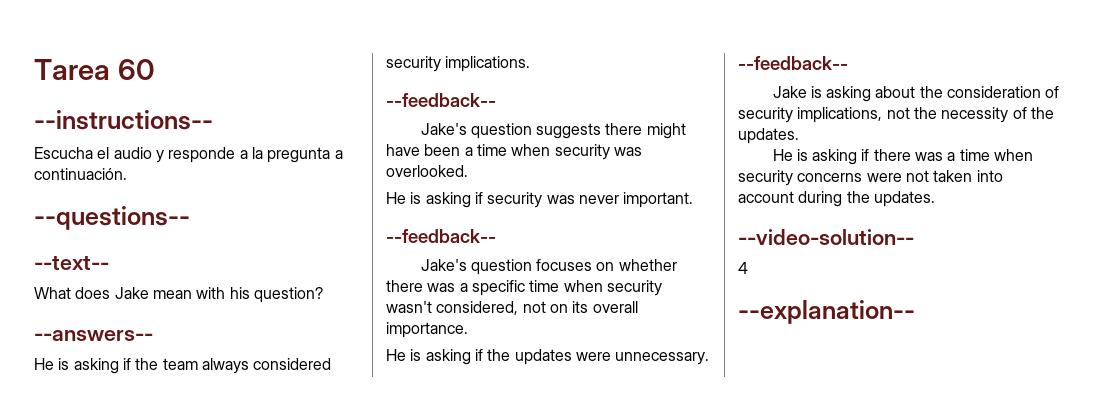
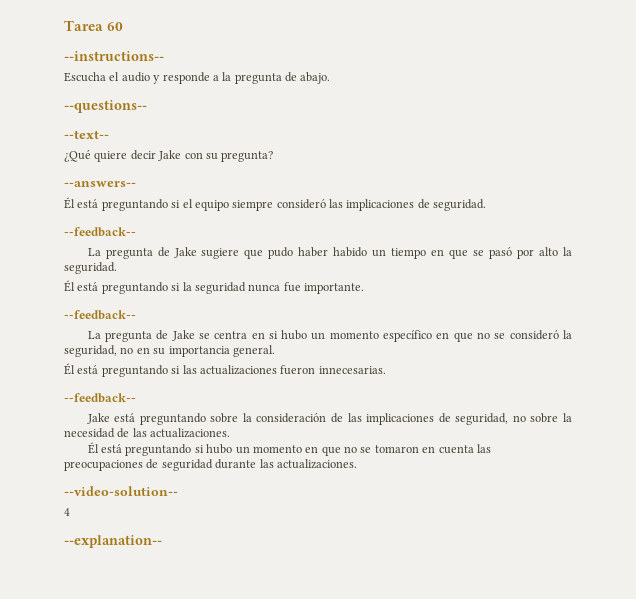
[334,150,343,159] [34,168,127,180] a continuación. -> [285,72,331,84] de abajo.
[34,287,323,303] [34,330,153,341] [34,358,332,374] [386,56,531,72] [386,93,496,107] [420,123,686,139] [386,144,642,160] [386,165,468,177] [386,192,694,208] [386,229,496,243] [420,259,677,275] [386,280,662,296] [386,301,638,315] [386,322,468,338] [386,349,710,365] [738,56,848,70] [772,86,1060,102] [738,107,1054,123] [738,128,799,144] [772,149,1034,165] [738,170,1003,186] [738,191,935,207] What does Jake mean with his question? // --answers-- // He is asking if the team always considered security implications. // --feedback-- // Jake's question suggests there might have been a time when security was overlooked. // He is asking if security was never important. // --feedback-- // Jake's question focuses on whether there was a specific time when security wasn't considered, not on its overall importance. // He is asking if the updates were unnecessary. // --feedback-- // Jake is asking about the consideration of security implications, not the necessity of the updates. // He is asking if there was a time when security concerns were not taken into account during the updates. -> [64,150,274,162] [64,181,136,187] [64,197,487,211] [64,227,136,237] [87,247,572,259] [64,262,117,274] [64,280,364,294] [64,310,136,320] [87,330,572,342] [64,345,275,357] [64,363,386,377] [64,393,136,403] [86,413,573,425] [64,428,231,438] [87,442,491,456] [64,459,357,471] ¿Qué quiere decir Jake con su pregunta? // --answers-- // Él está preguntando si el equipo siempre consideró las implicaciones de seguridad. // --feedback-- // La pregunta de Jake sugiere que pudo haber habido un tiempo en que se pasó por alto la seguridad. // Él está preguntando si la seguridad nunca fue importante. // --feedback-- // La pregunta de Jake se centra en si hubo un momento específico en que no se consideró la seguridad, no en su importancia general. // Él está preguntando si las actualizaciones fueron innecesarias. // --feedback-- // Jake está preguntando sobre la consideración de las implicaciones de seguridad, no sobre la necesidad de las actualizaciones. // Él está preguntando si hubo un momento en que no se tomaron en cuenta las preocupaciones de seguridad durante las actualizaciones.

